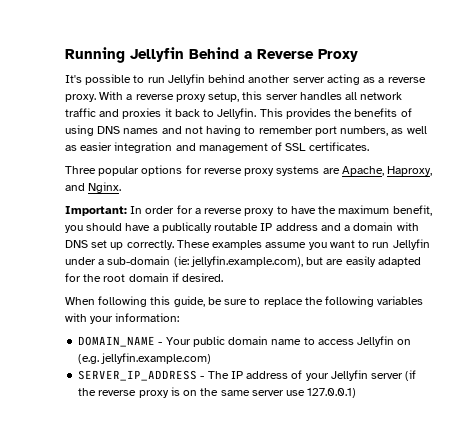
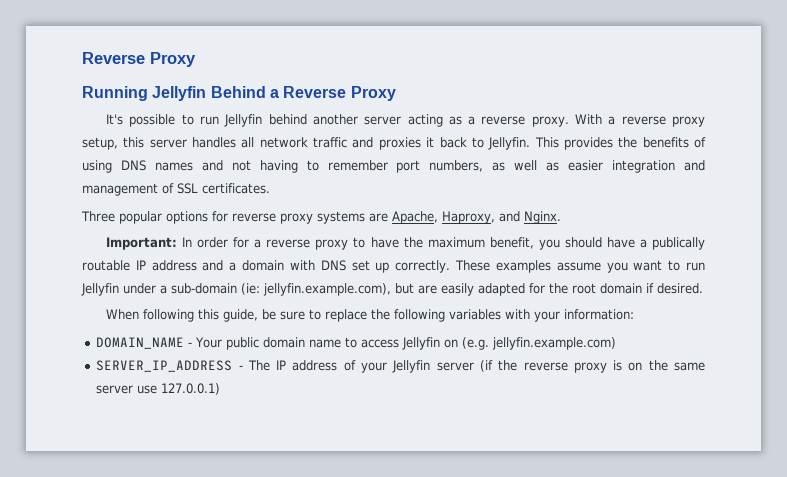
(65, 55) none -> [82,52,196,67] Reverse Proxy //

